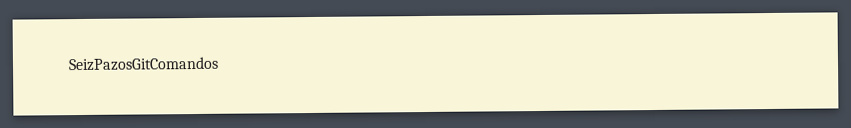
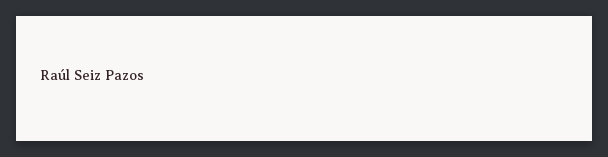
[68,56,219,72] SeizPazosGitComandos -> [40,69,144,80] Raúl Seiz Pazos

